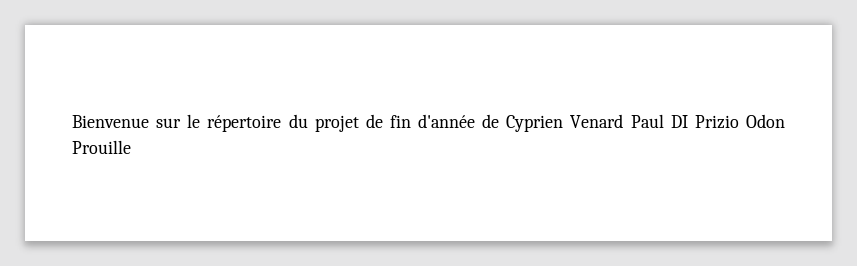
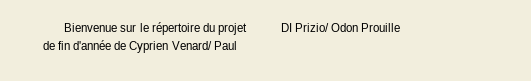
[570,114,624,128] Venard -> [171,41,212,50] Venard/
[694,115,739,129] Prizio -> [295,23,330,32] Prizio/

